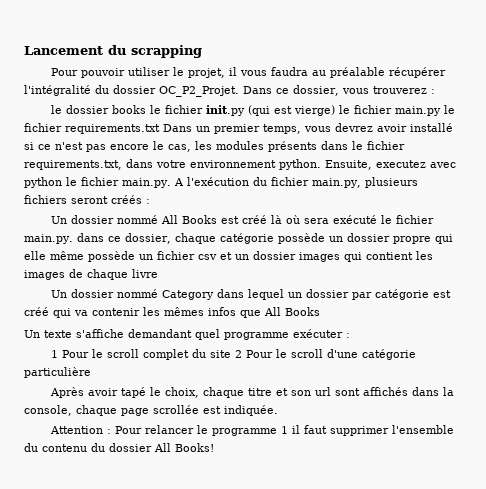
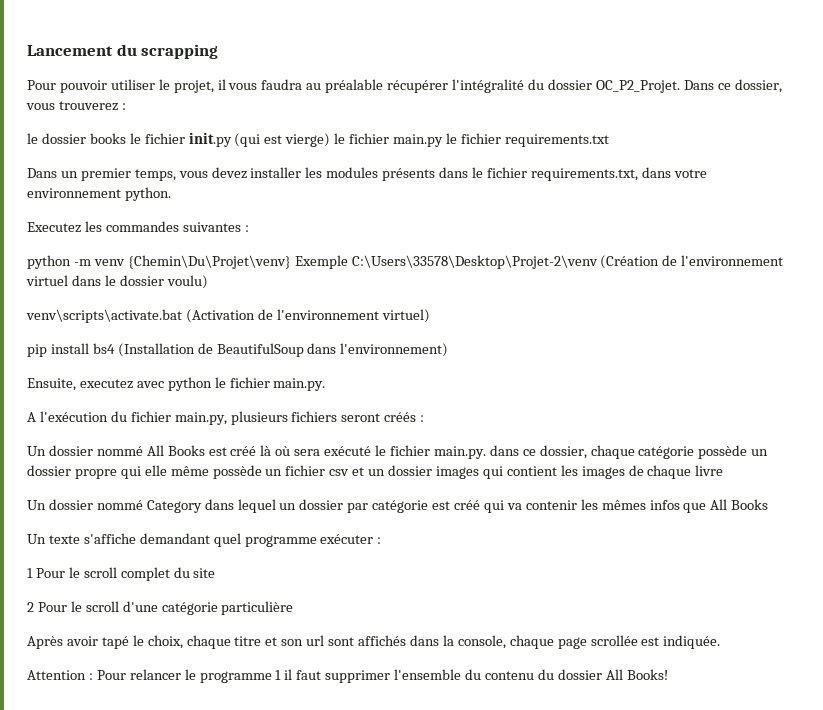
(160, 129) none -> (609, 140) //
[335,123,453,132] [24,141,191,152] devrez avoir installé si ce n'est pas encore le cas, -> [211,167,302,179] devez installer
(321, 164) none -> [27,221,249,233] [27,255,784,269] [26,275,208,289] [26,309,430,323] [27,343,449,357] // Executez les commandes suivantes : // python -m venv {Chemin\Du\Projet\venv} Exemple C:\Users\33578\Desktop\Projet-2\venv (Création de l'environnement virtuel dans le dossier voulu) // venv\scripts\activate.bat (Activation de l'environnement virtuel) // pip install bs4 (Installation de BeautifulSoup dans l'environnement) //
(171, 183) none -> (326, 384) //
(232, 354) none -> (216, 573) //

